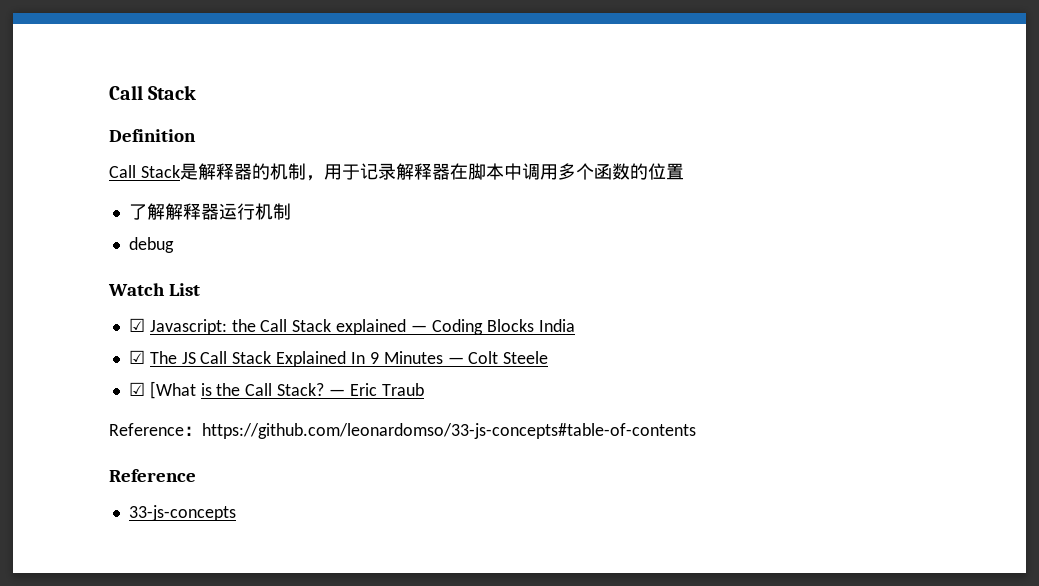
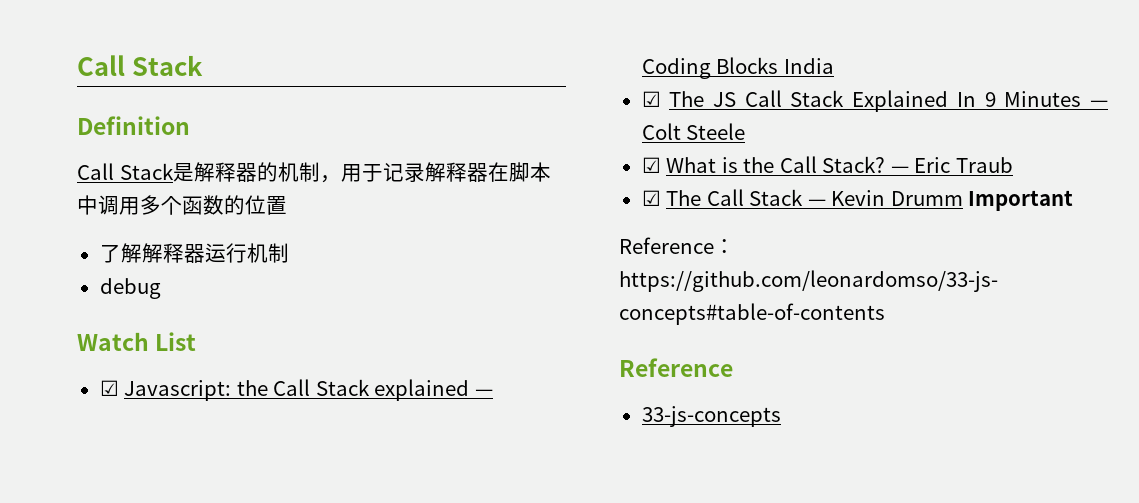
[149,381,196,399] [What -> [666,157,717,173] What
(424, 389) none -> [641,189,1074,211] // ☑ The Call Stack — Kevin Drumm Important

